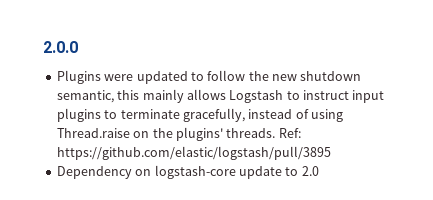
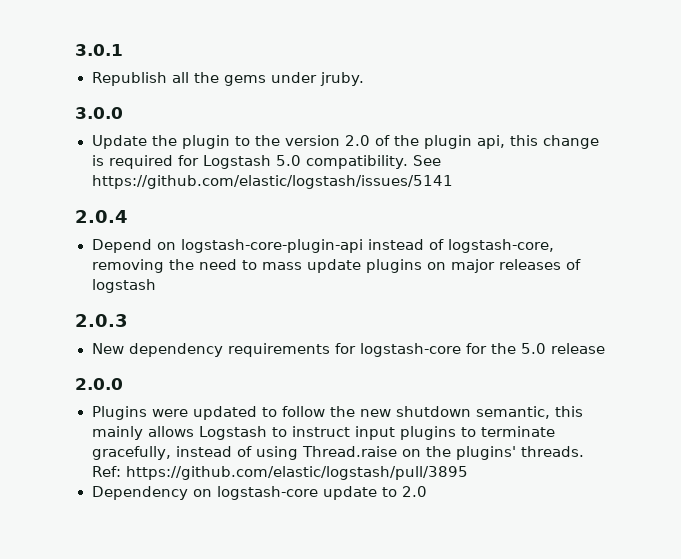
(43, 47) none -> [75,44,123,56] [91,72,365,86] [75,107,123,119] [91,135,599,149] [91,155,442,169] [91,175,453,189] [75,210,128,223] [91,239,554,253] [91,259,581,273] [91,279,156,293] [75,314,128,327] [91,343,605,357] 3.0.1 // Republish all the gems under jruby. // 3.0.0 // Update the plugin to the version 2.0 of the plugin api, this change is required for Logstash 5.0 compatibility. See https://github.com/elastic/logstash/issues/5141 // 2.0.4 // Depend on logstash-core-plugin-api instead of logstash-core, removing the need to mass update plugins on major releases of logstash // 2.0.3 // New dependency requirements for logstash-core for the 5.0 release //

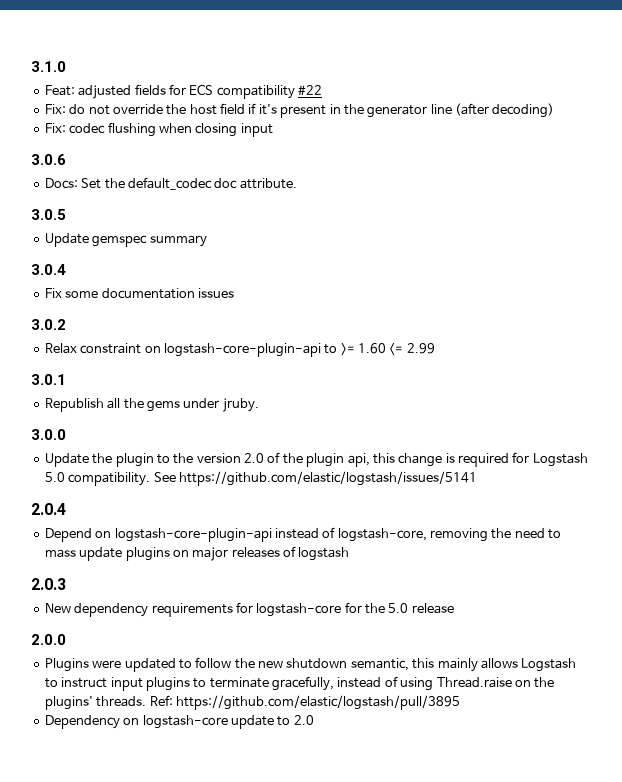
(75, 50) none -> [31,61,66,72] [44,84,322,99] [44,103,555,118] [44,122,273,137] [31,154,66,165] [44,177,297,190] [31,209,66,220] [44,233,207,247] [31,264,66,275] [44,288,234,299] [31,319,66,330] [44,343,435,357] 3.1.0 // Feat: adjusted fields for ECS compatibility #22 // Fix: do not override the host field if it's present in the generator line (after decoding) // Fix: codec flushing when closing input // 3.0.6 // Docs: Set the default_codec doc attribute. // 3.0.5 // Update gemspec summary // 3.0.4 // Fix some documentation issues // 3.0.2 // Relax constraint on logstash-core-plugin-api to >= 1.60 <= 2.99 //

